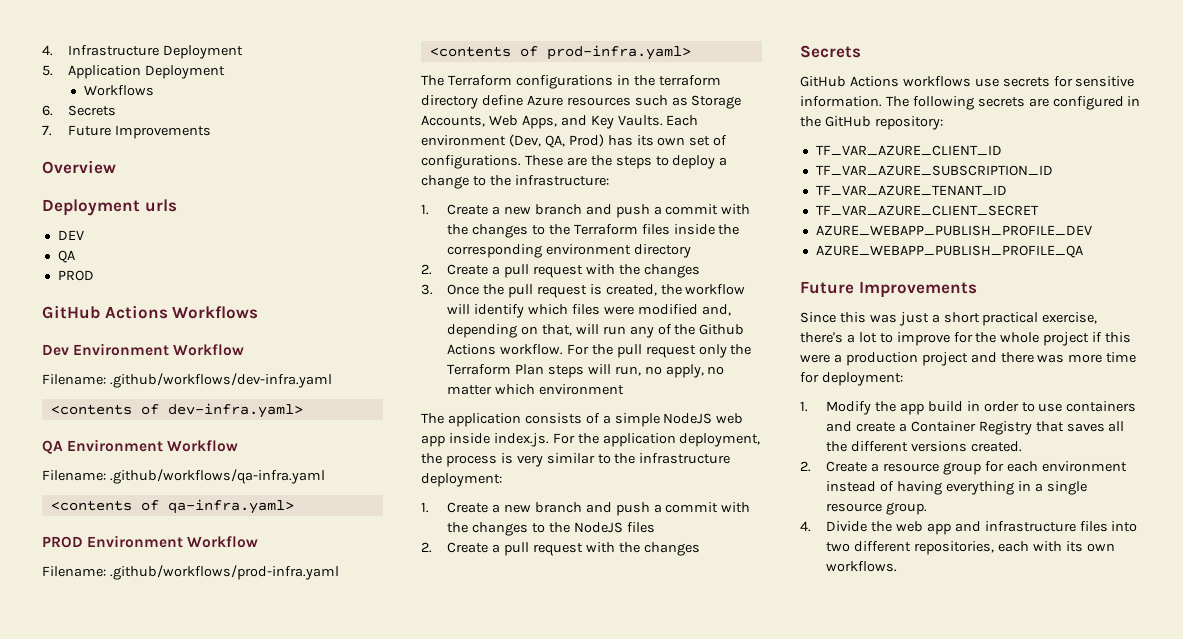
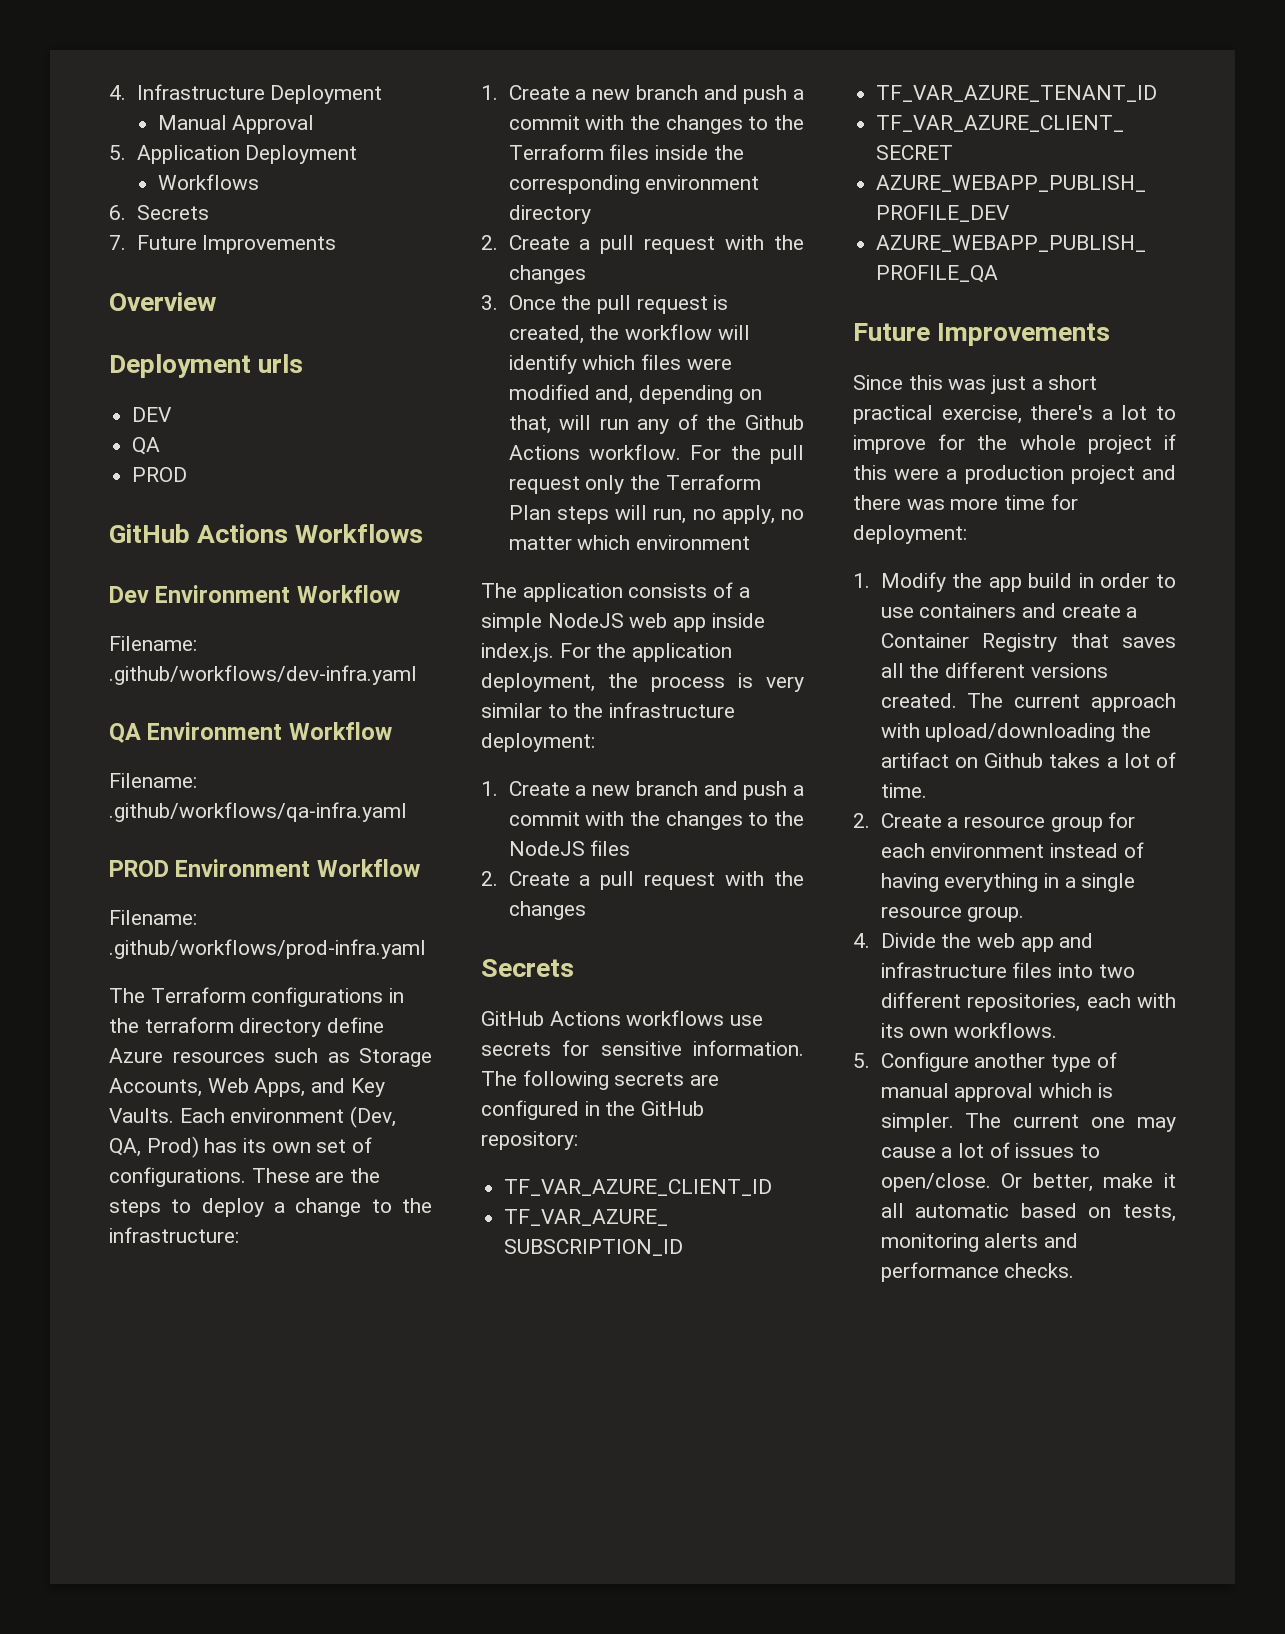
(243, 52) none -> [157,115,315,134] // Manual Approval
[50,403,303,418] // <contents of dev-infra.yaml> -> (417, 675) none
[50,499,294,514] // <contents of qa-infra.yaml> -> (407, 812) none
[429,45,691,60] // <contents of prod-infra.yaml> -> (426, 949) none
(1022, 446) none -> [967,693,1176,712] [880,723,1151,742] [880,752,1176,768] [880,783,927,798] The current approach with upload/downloading the artifact on Github takes a lot of time.
(898, 566) none -> [853,1052,1117,1072] [880,1083,1113,1102] [880,1113,1176,1132] [880,1142,1100,1158] [880,1173,1176,1192] [880,1203,1176,1222] [880,1233,1078,1252] [880,1262,1075,1282] // 5. Configure another type of manual approval which is simpler. The current one may cause a lot of issues to open/close. Or better, make it all automatic based on tests, monitoring alerts and performance checks.

